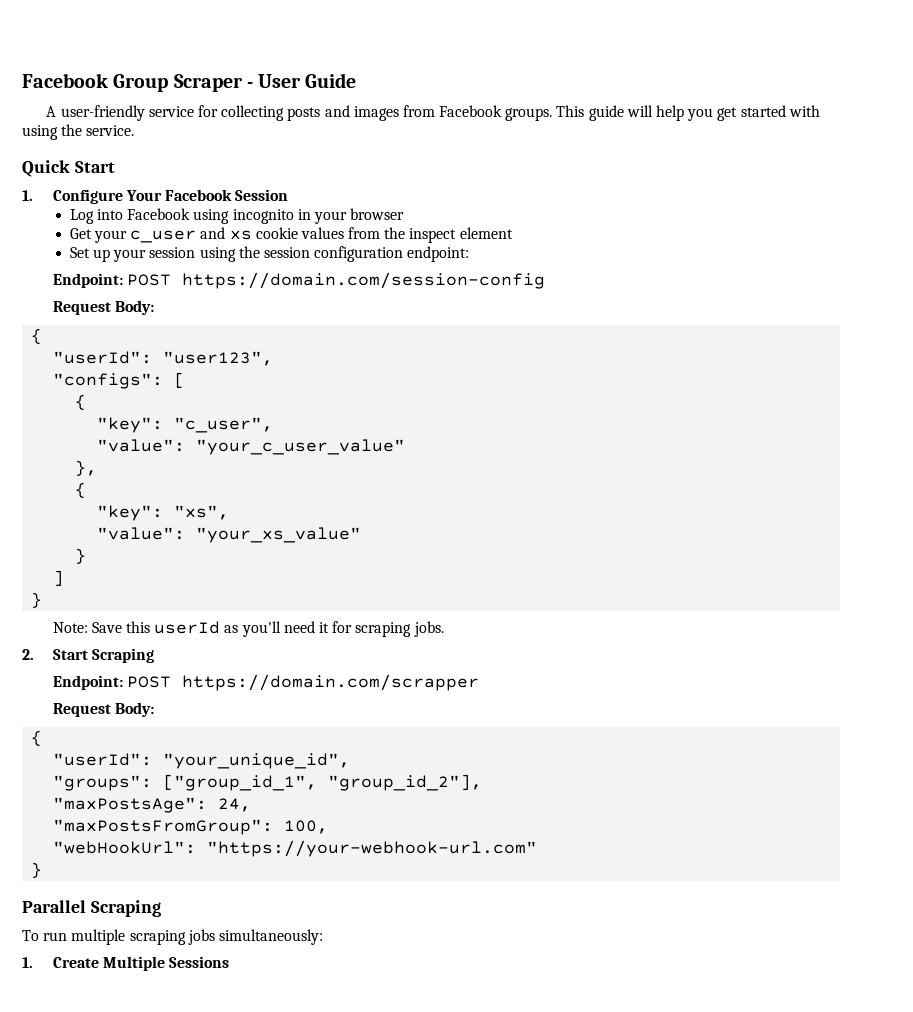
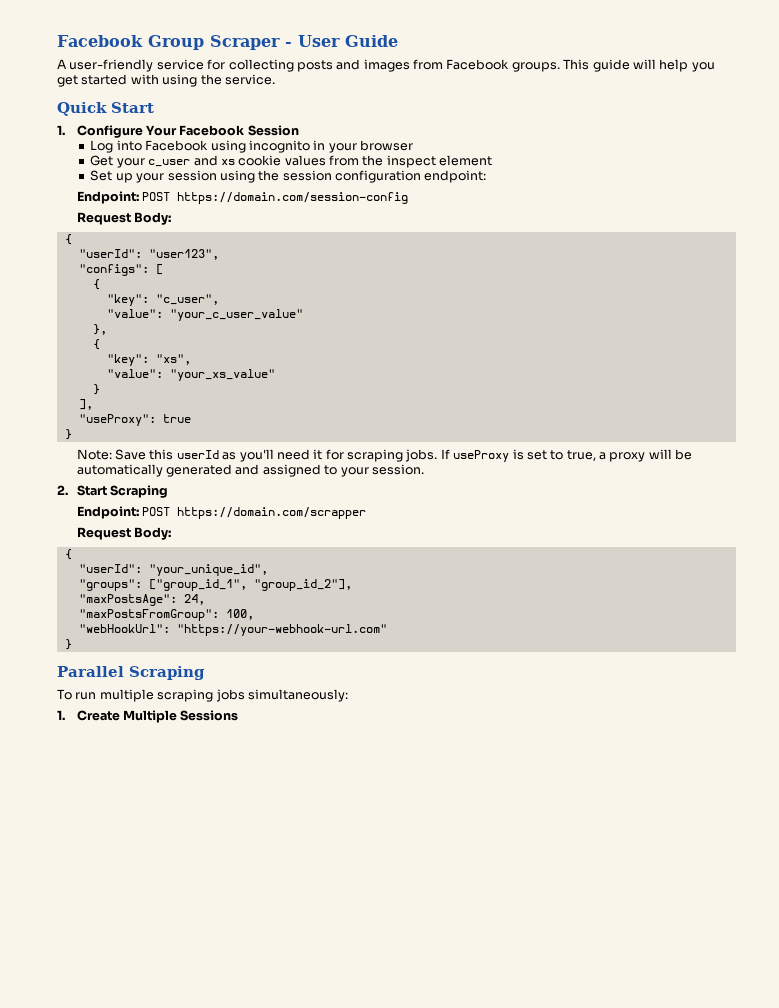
[53,570,65,586] ] -> [78,399,93,410] [78,414,191,426] ], // "useProxy": true
(444, 629) none -> [440,449,693,462] [76,464,424,477] If useProxy is set to true, a proxy will be automatically generated and assigned to your session.

